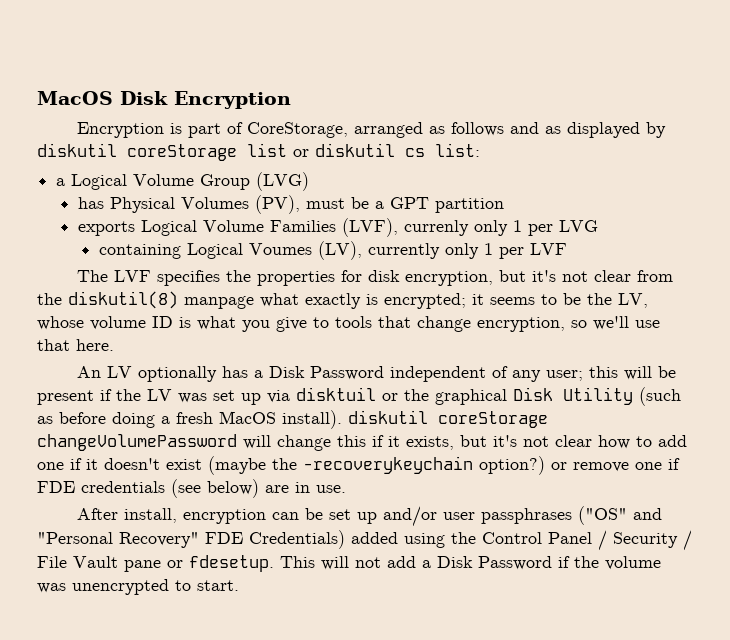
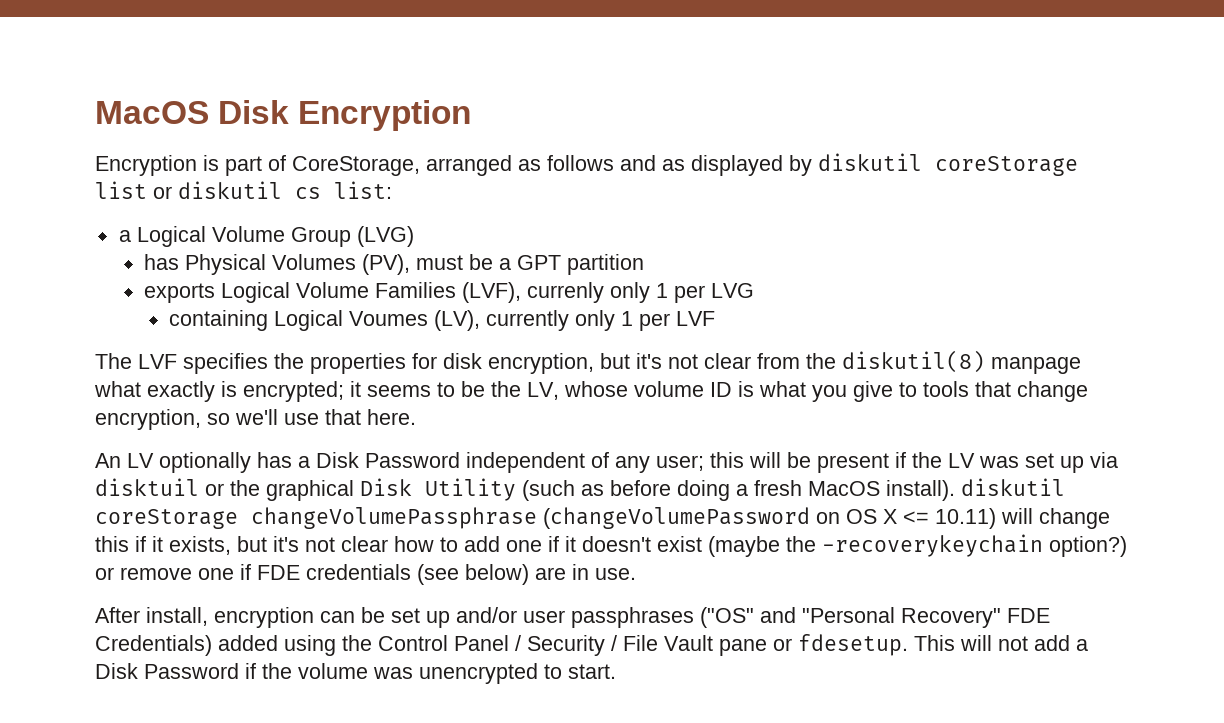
[37,434,237,451] changeVolumePassword -> [251,507,996,529] changeVolumePassphrase (changeVolumePassword on OS X <= 10.11)

